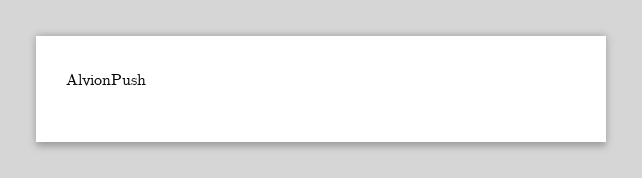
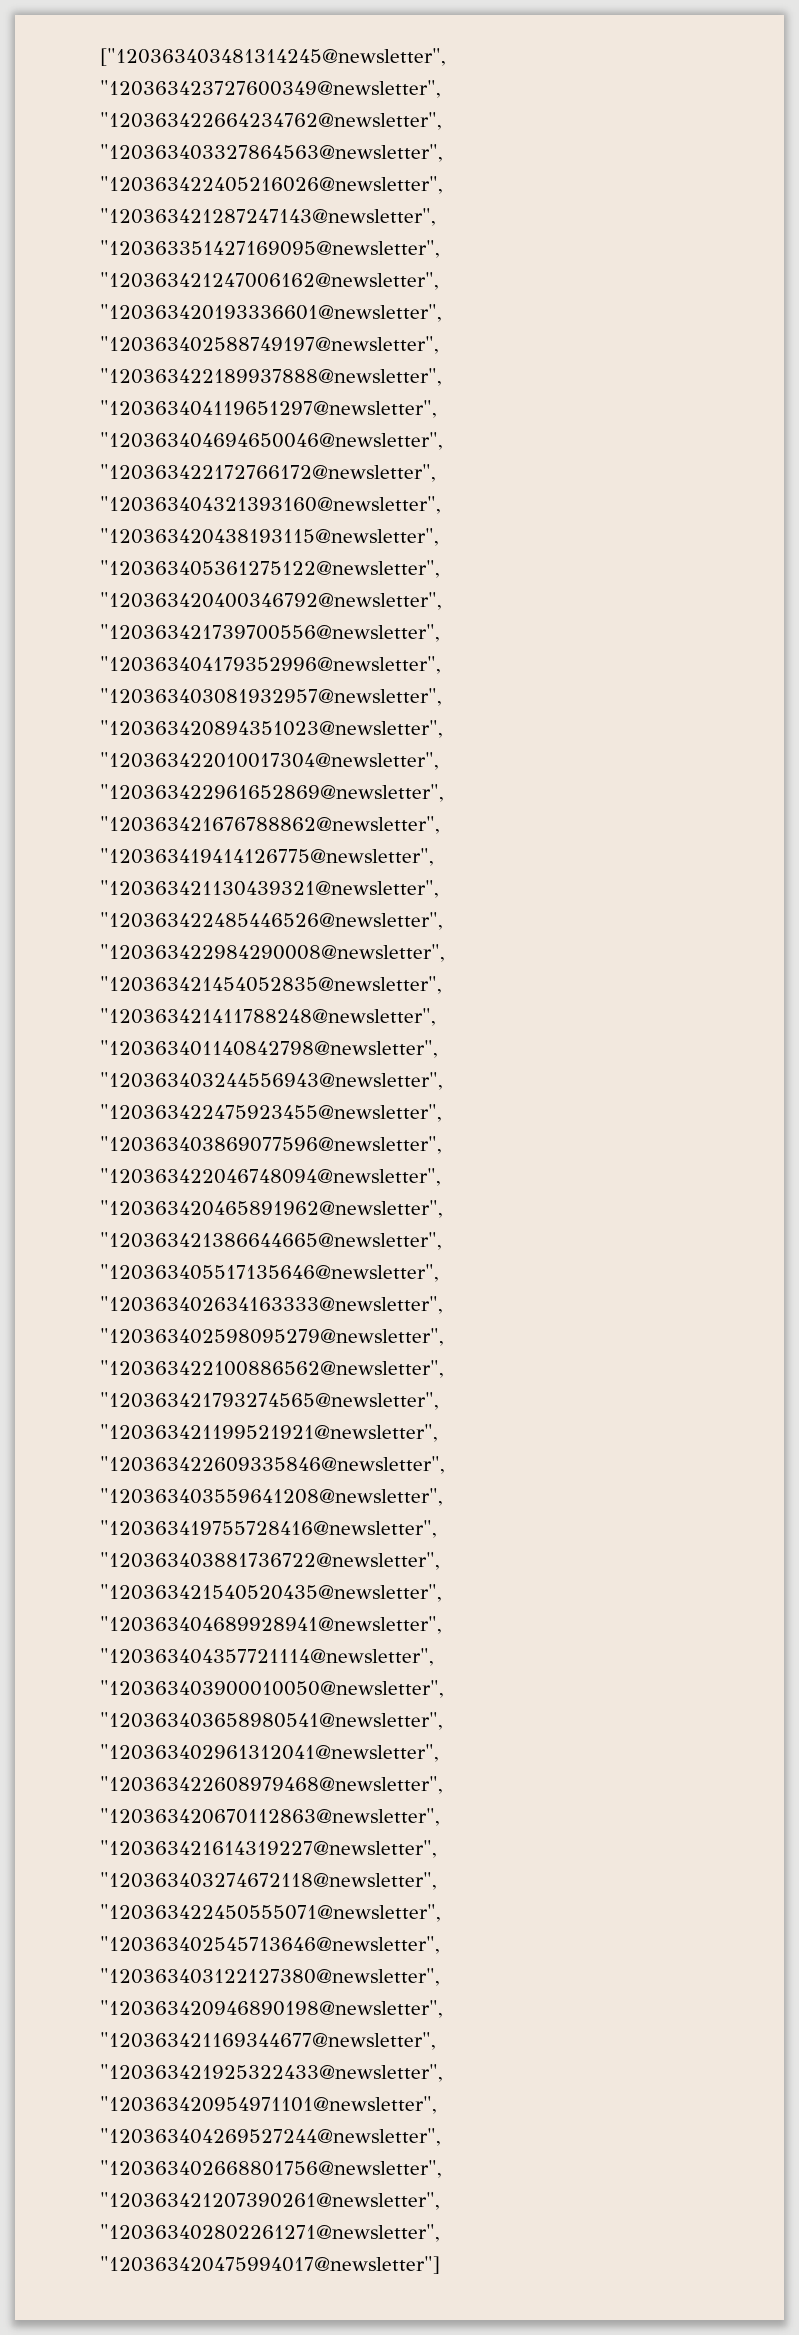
[66,74,146,87] AlvionPush -> [100,48,446,66] [100,80,441,98] [100,112,442,130] [100,144,443,162] [100,176,443,194] [100,208,436,226] [100,240,440,258] [100,272,439,290] [100,304,442,322] [100,336,439,354] [100,368,442,386] [100,400,437,418] [100,432,443,450] [100,464,436,482] [100,496,441,514] [100,528,439,546] [100,560,440,578] [100,592,442,610] [100,624,440,642] [100,656,441,674] [100,688,442,706] [100,720,443,738] [100,752,439,770] [100,784,444,802] [100,816,440,834] [100,848,434,866] [100,880,439,898] [100,912,443,930] [100,944,445,962] [100,976,442,994] [100,1008,436,1026] [100,1040,438,1058] [100,1072,443,1090] [100,1104,442,1122] [100,1136,442,1154] [100,1168,441,1186] [100,1200,443,1218] [100,1232,442,1250] [100,1264,439,1282] [100,1296,443,1314] [100,1328,444,1346] [100,1360,444,1378] [100,1392,439,1410] [100,1424,438,1442] [100,1456,445,1474] [100,1488,443,1506] [100,1520,437,1538] [100,1552,440,1570] [100,1584,442,1602] [100,1616,442,1634] [100,1648,434,1666] [100,1680,444,1698] [100,1712,443,1730] [100,1744,439,1762] [100,1776,443,1794] [100,1808,440,1826] [100,1840,437,1858] [100,1872,437,1890] [100,1904,441,1922] [100,1936,440,1954] [100,1968,440,1986] [100,2000,443,2018] [100,2032,436,2050] [100,2064,443,2082] [100,2096,437,2114] [100,2128,441,2146] [100,2160,442,2178] [100,2192,440,2210] [100,2224,440,2242] [100,2256,440,2274] ["120363403481314245@newsletter", "120363423727600349@newsletter", "120363422664234762@newsletter", "120363403327864563@newsletter", "120363422405216026@newsletter", "120363421287247143@newsletter", "120363351427169095@newsletter", "120363421247006162@newsletter", "120363420193336601@newsletter", "120363402588749197@newsletter", "120363422189937888@newsletter", "120363404119651297@newsletter", "120363404694650046@newsletter", "120363422172766172@newsletter", "120363404321393160@newsletter", "120363420438193115@newsletter", "120363405361275122@newsletter", "120363420400346792@newsletter", "120363421739700556@newsletter", "120363404179352996@newsletter", "120363403081932957@newsletter", "120363420894351023@newsletter", "120363422010017304@newsletter", "120363422961652869@newsletter", "120363421676788862@newsletter", "120363419414126775@newsletter", "120363421130439321@newsletter", "120363422485446526@newsletter", "120363422984290008@newsletter", "120363421454052835@newsletter", "120363421411788248@newsletter", "120363401140842798@newsletter", "120363403244556943@newsletter", "120363422475923455@newsletter", "120363403869077596@newsletter", "120363422046748094@newsletter", "120363420465891962@newsletter", "120363421386644665@newsletter", "120363405517135646@newsletter", "120363402634163333@newsletter", "120363402598095279@newsletter", "120363422100886562@newsletter", "120363421793274565@newsletter", "120363421199521921@newsletter", "120363422609335846@newsletter", "120363403559641208@newsletter", "120363419755728416@newsletter", "120363403881736722@newsletter", "120363421540520435@newsletter", "120363404689928941@newsletter", "120363404357721114@newsletter", "120363403900010050@newsletter", "120363403658980541@newsletter", "120363402961312041@newsletter", "120363422608979468@newsletter", "120363420670112863@newsletter", "120363421614319227@newsletter", "120363403274672118@newsletter", "120363422450555071@newsletter", "120363402545713646@newsletter", "120363403122127380@newsletter", "120363420946890198@newsletter", "120363421169344677@newsletter", "120363421925322433@newsletter", "120363420954971101@newsletter", "120363404269527244@newsletter", "120363402668801756@newsletter", "120363421207390261@newsletter", "120363402802261271@newsletter", "120363420475994017@newsletter"]

